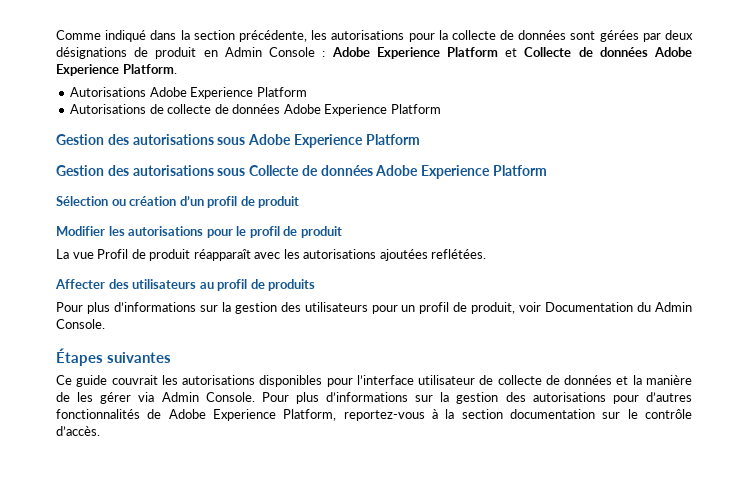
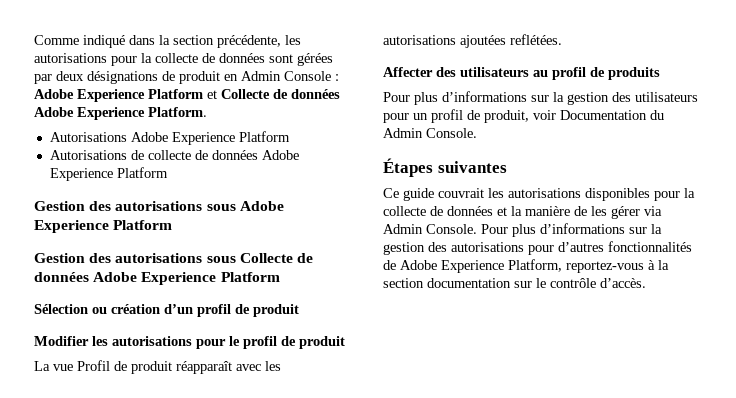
[356,375,494,385] l’interface utilisateur de -> [684,188,695,198] la

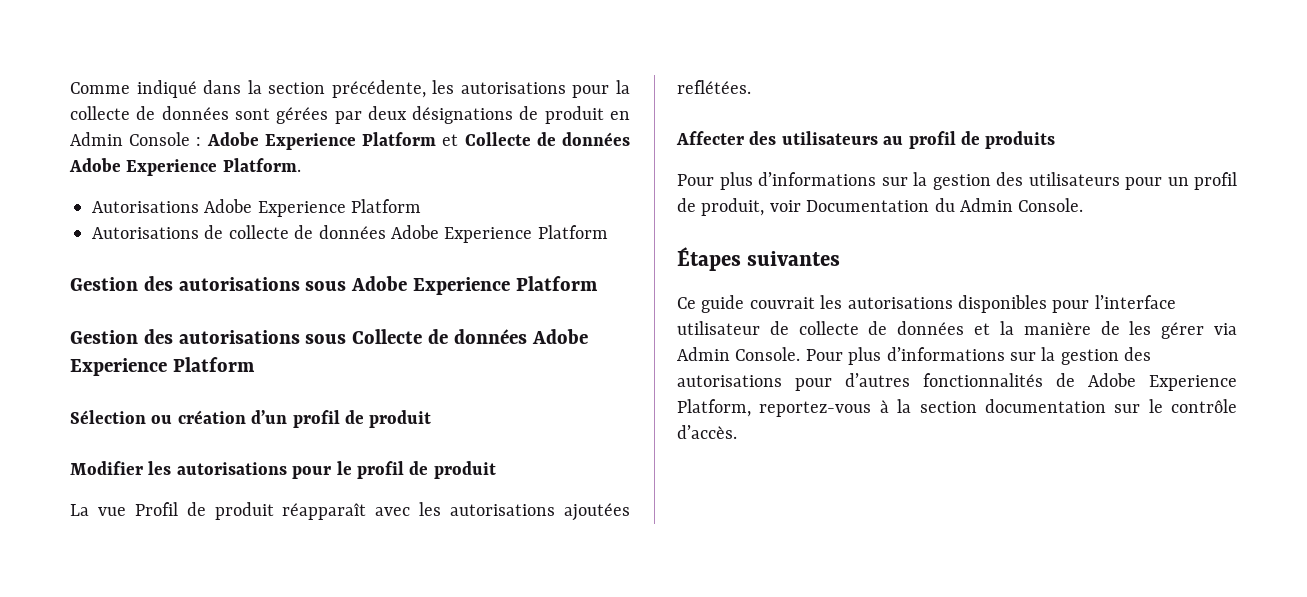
[684,188,695,198] la -> [1094,295,1176,309] [677,321,789,335] l’interface utilisateur de

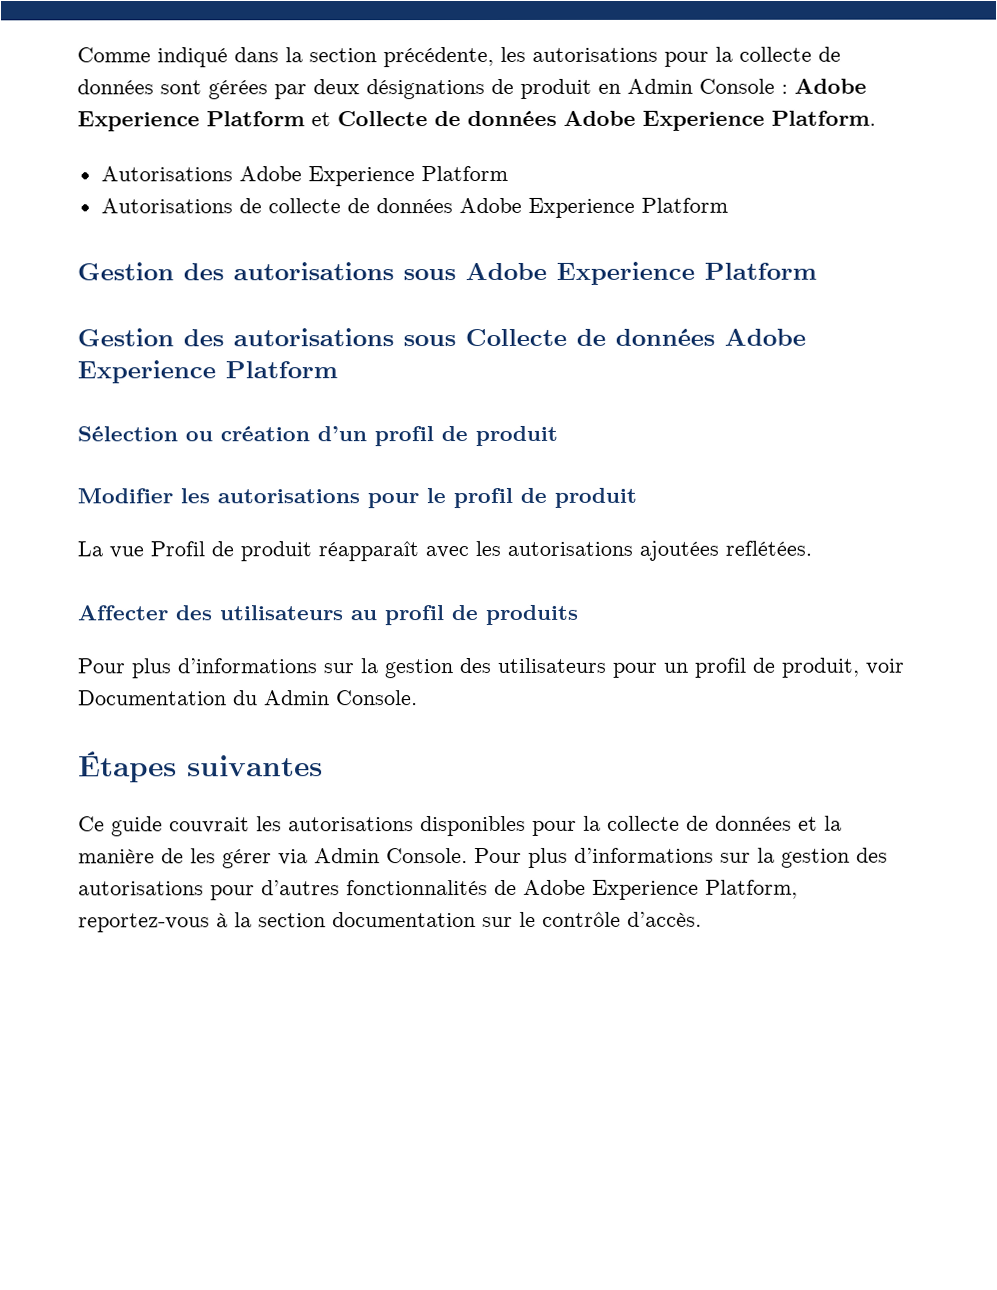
[1094,295,1176,309] [677,321,789,335] l’interface utilisateur de -> [583,815,601,831] la

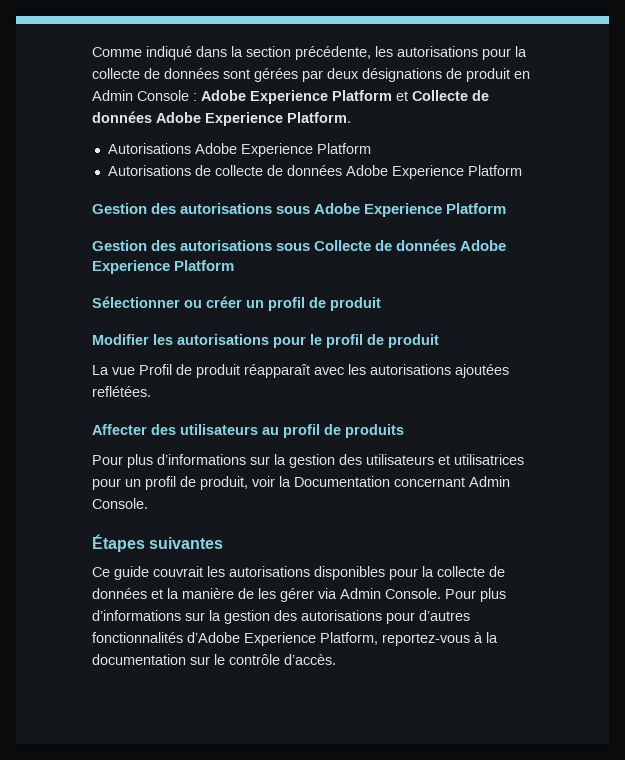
[77,426,367,442] Sélection ou création d’un -> [92,296,264,308] Sélectionner ou créer un
(607, 665) none -> [438,454,524,465] et utilisatrices
[78,690,258,706] Documentation du -> [279,476,465,487] la Documentation concernant
[494,879,586,896] de Adobe -> [187,632,240,643] d’Adobe
[258,913,326,928] section -> (498, 637) none

